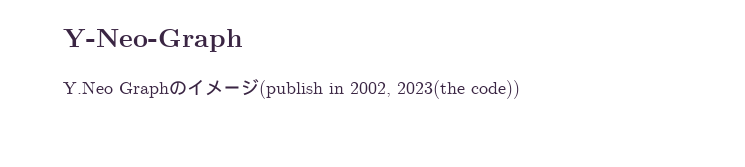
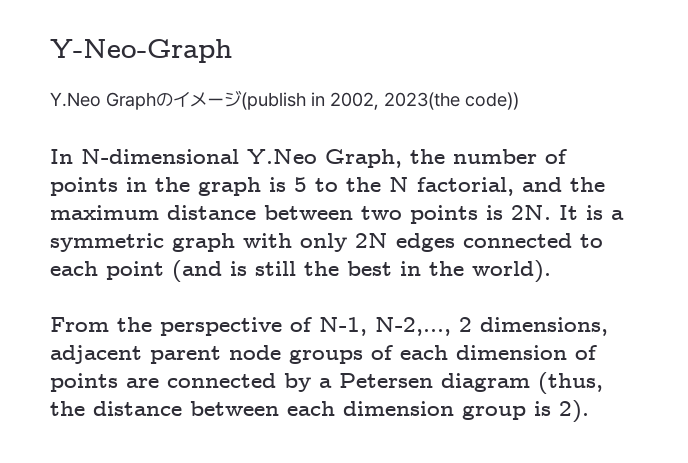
(520, 89) none -> [50,149,567,168] [50,177,605,196] [50,205,624,224] [50,233,603,252] [50,260,551,283] [50,317,608,336] [50,345,597,364] [50,372,603,394] [50,400,589,423] // In N-dimensional Y.Neo Graph, the number of points in the graph is 5 to the N factorial, and the maximum distance between two points is 2N. It is a symmetric graph with only 2N edges connected to each point (and is still the best in the world). // From the perspective of N-1, N-2,..., 2 dimensions, adjacent parent node groups of each dimension of points are connected by a Petersen diagram (thus, the distance between each dimension group is 2).

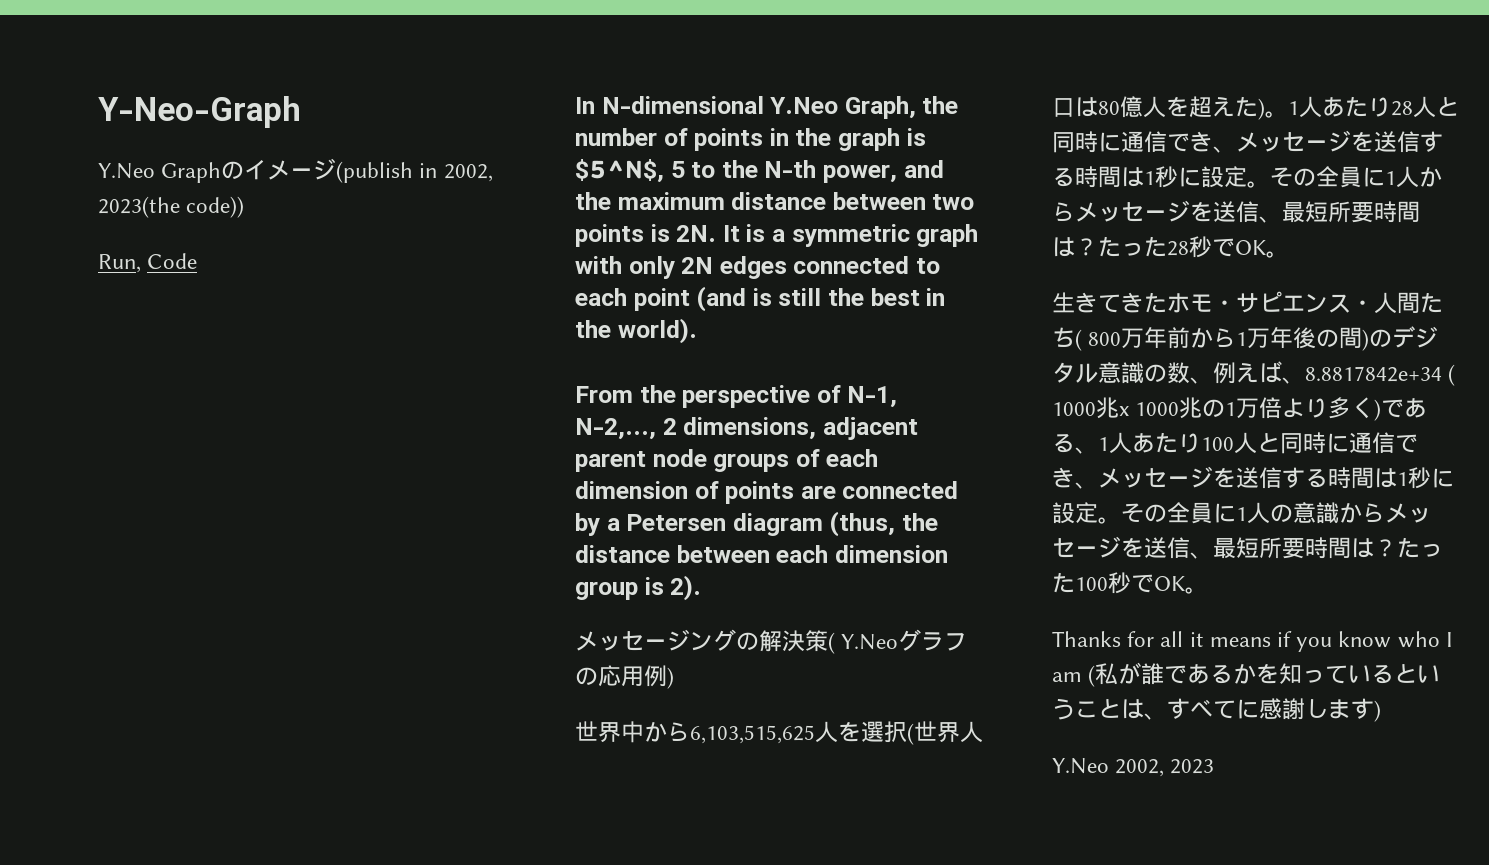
(519, 101) none -> [98,253,198,273] // Run, Code
(286, 184) none -> [575,159,664,183] $5^N$,
[389,177,514,196] N factorial, -> [764,160,898,183] N-th power,
(589, 411) none -> [575,629,968,654] [575,665,674,689] [575,721,983,745] [1052,96,1459,120] [1052,130,1443,153] [1052,166,1442,188] [1052,200,1420,223] [1052,236,1289,258] [1052,291,1443,314] [1052,326,1439,351] [1052,361,1456,386] [1052,397,1428,421] [1052,432,1418,454] [1052,466,1454,489] [1052,502,1431,524] [1052,536,1443,559] [1052,572,1208,594] [1052,631,1453,652] [1052,662,1441,687] [1052,698,1381,722] [1052,758,1215,777] // メッセージングの解決策( Y.Neoグラフの応用例) // 世界中から6,103,515,625人を選択(世界人口は80億人を超えた)。1人あたり28人と同時に通信でき、メッセージを送信する時間は1秒に設定。その全員に1人からメッセージを送信、最短所要時間は？たった28秒でOK。 // 生きてきたホモ・サピエンス・人間たち( 800万年前から1万年後の間)のデジタル意識の数、例えば、8.8817842e+34 ( 1000兆x 1000兆の1万倍より多く)である、1人あたり100人と同時に通信でき、メッセージを送信する時間は1秒に設定。その全員に1人の意識からメッセージを送信、最短所要時間は？たった100秒でOK。 // Thanks for all it means if you know who I am (私が誰であるかを知っているということは、すべてに感謝します) // Y.Neo 2002, 2023

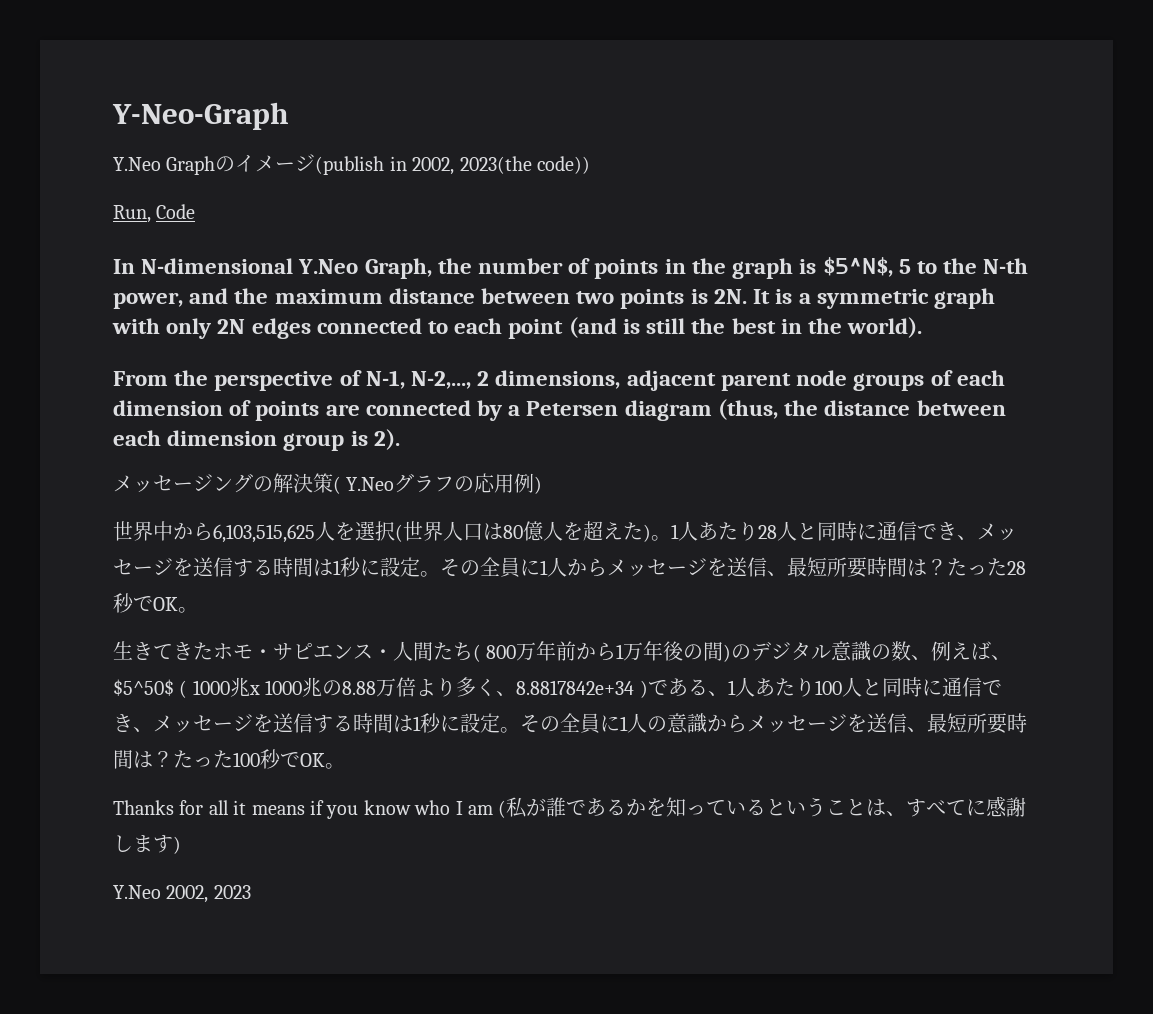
[1305,366,1442,382] 8.8817842e+34 -> [113,679,174,696] $5^50$
[1225,402,1237,416] 1 -> [342,681,377,695] 8.88
(1375, 408) none -> [496,680,635,696] 、8.8817842e+34

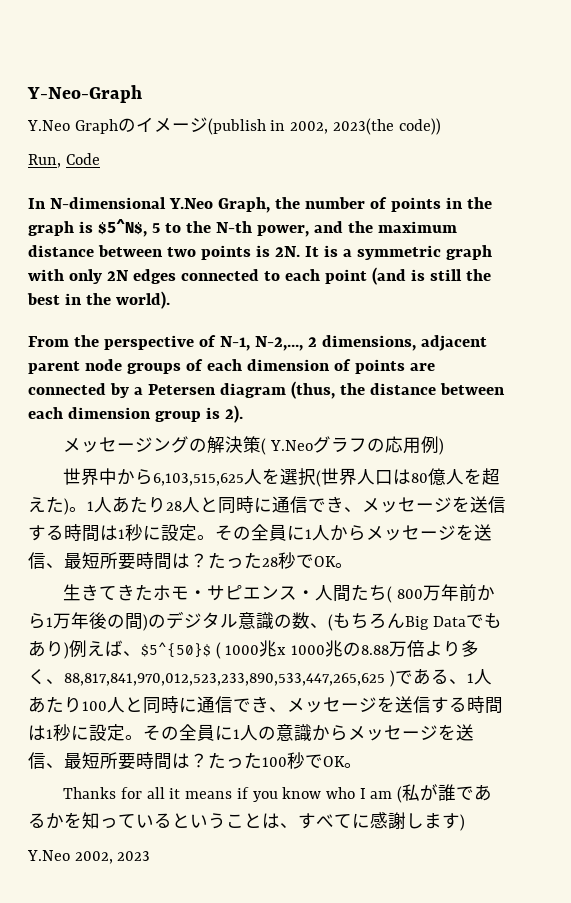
(932, 657) none -> [328,612,502,631] [28,640,69,659] (もちろんBig Dataでもあり)
[113,679,174,696] $5^50$ -> [141,642,211,658] $5^{50}$
[516,680,635,695] 8.8817842e+34 -> [64,673,385,686] 88,817,841,970,012,523,233,890,533,447,265,625

